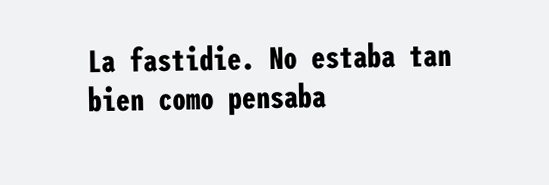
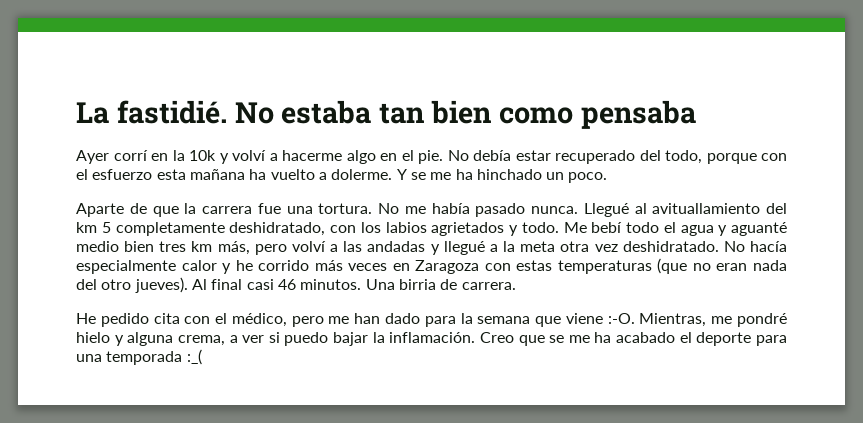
[129,43,256,73] fastidie. -> [116,100,227,124] fastidié.
(327, 99) none -> [76,150,787,164] [76,169,608,183] [76,203,787,217] [76,222,787,236] [76,241,787,255] [76,258,787,274] [76,277,516,293] [76,313,788,327] [76,332,788,346] [76,349,202,365] // Ayer corrí en la 10k y volví a hacerme algo en el pie. No debía estar recuperado del todo, porque con el esfuerzo esta mañana ha vuelto a dolerme. Y se me ha hinchado un poco. // Aparte de que la carrera fue una tortura. No me había pasado nunca. Llegué al avituallamiento del km 5 completamente deshidratado, con los labios agrietados y todo. Me bebí todo el agua y aguanté medio bien tres km más, pero volví a las andadas y llegué a la meta otra vez deshidratado. No hacía especialmente calor y he corrido más veces en Zaragoza con estas temperaturas (que no eran nada del otro jueves). Al final casi 46 minutos. Una birria de carrera. // He pedido cita con el médico, pero me han dado para la semana que viene :-O. Mientras, me pondré hielo y alguna crema, a ver si puedo bajar la inflamación. Creo que se me ha acabado el deporte para una temporada :_(

